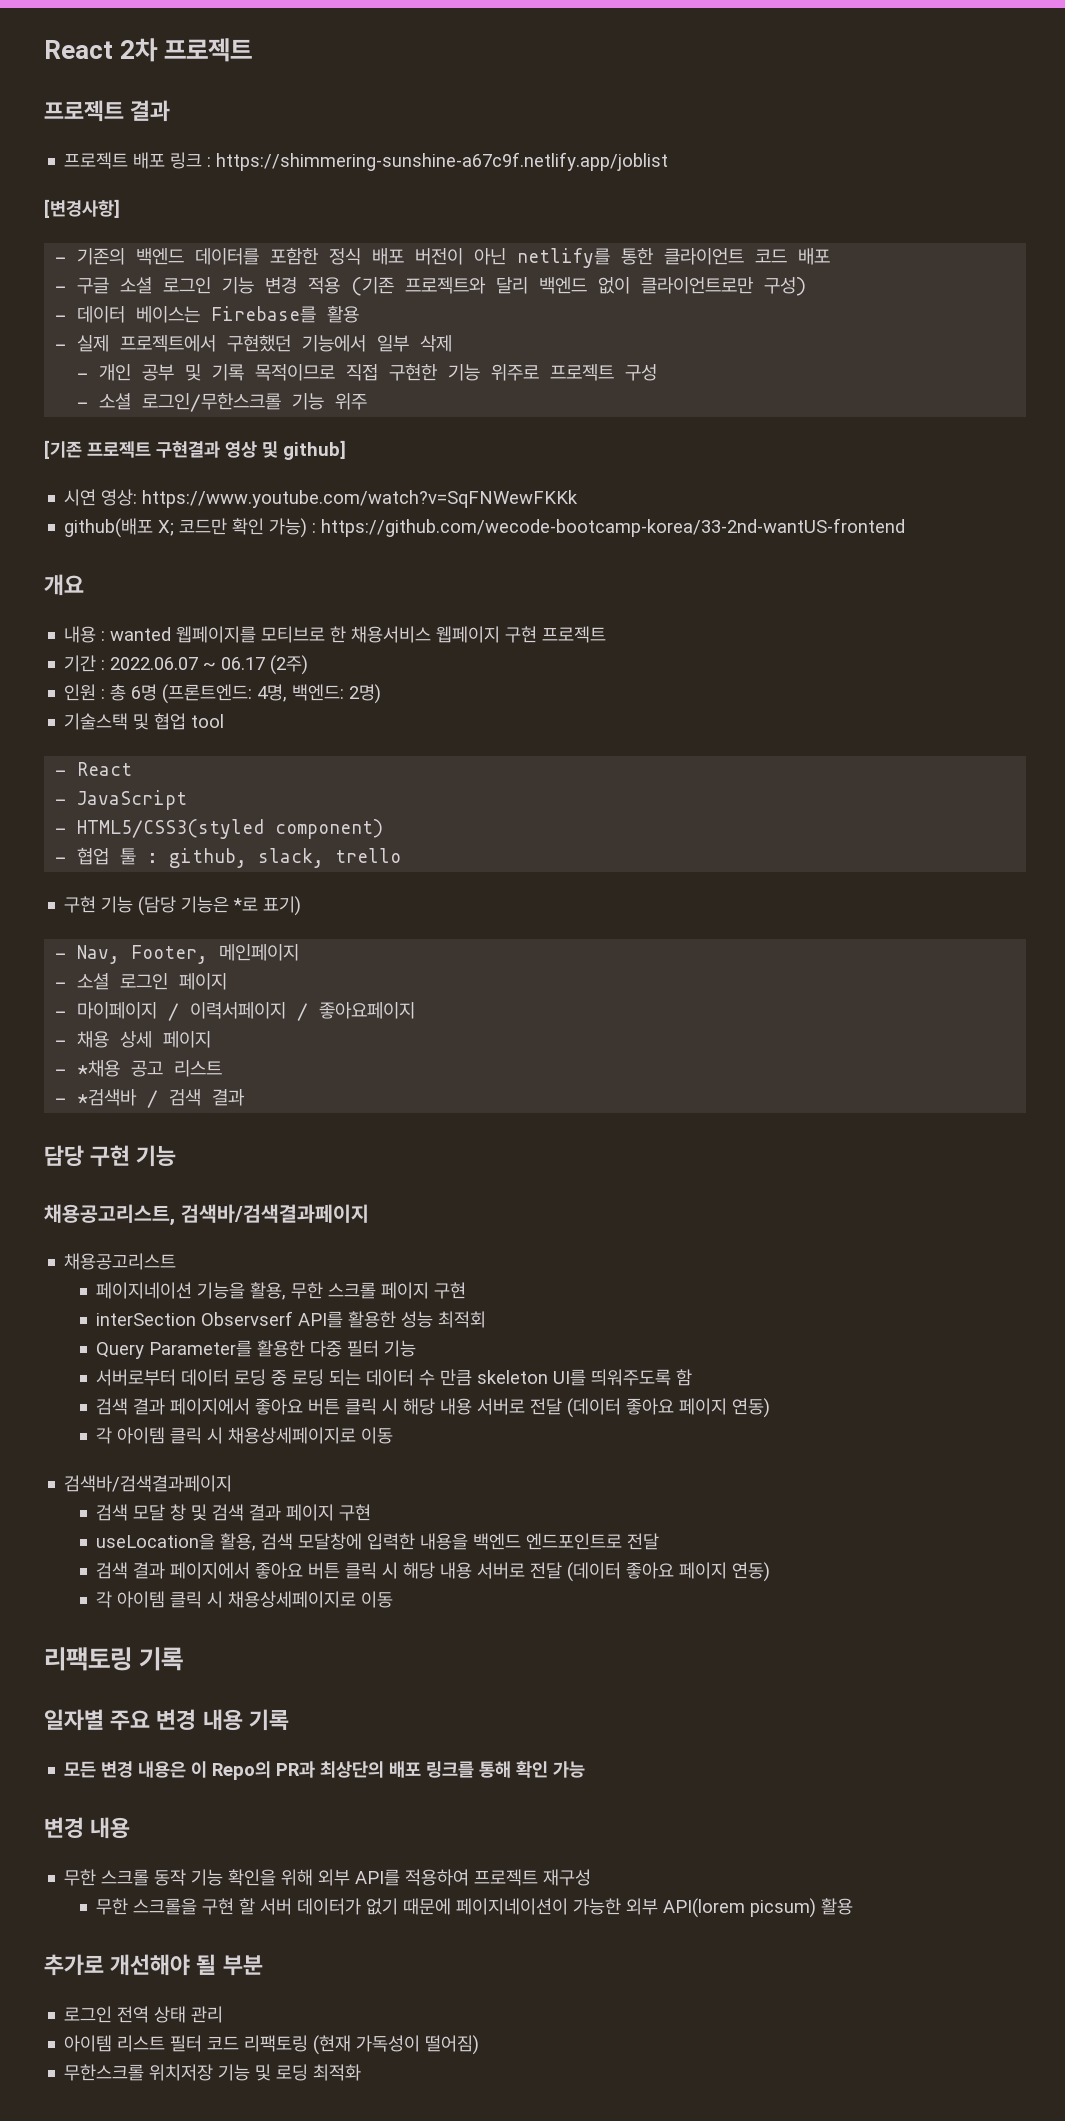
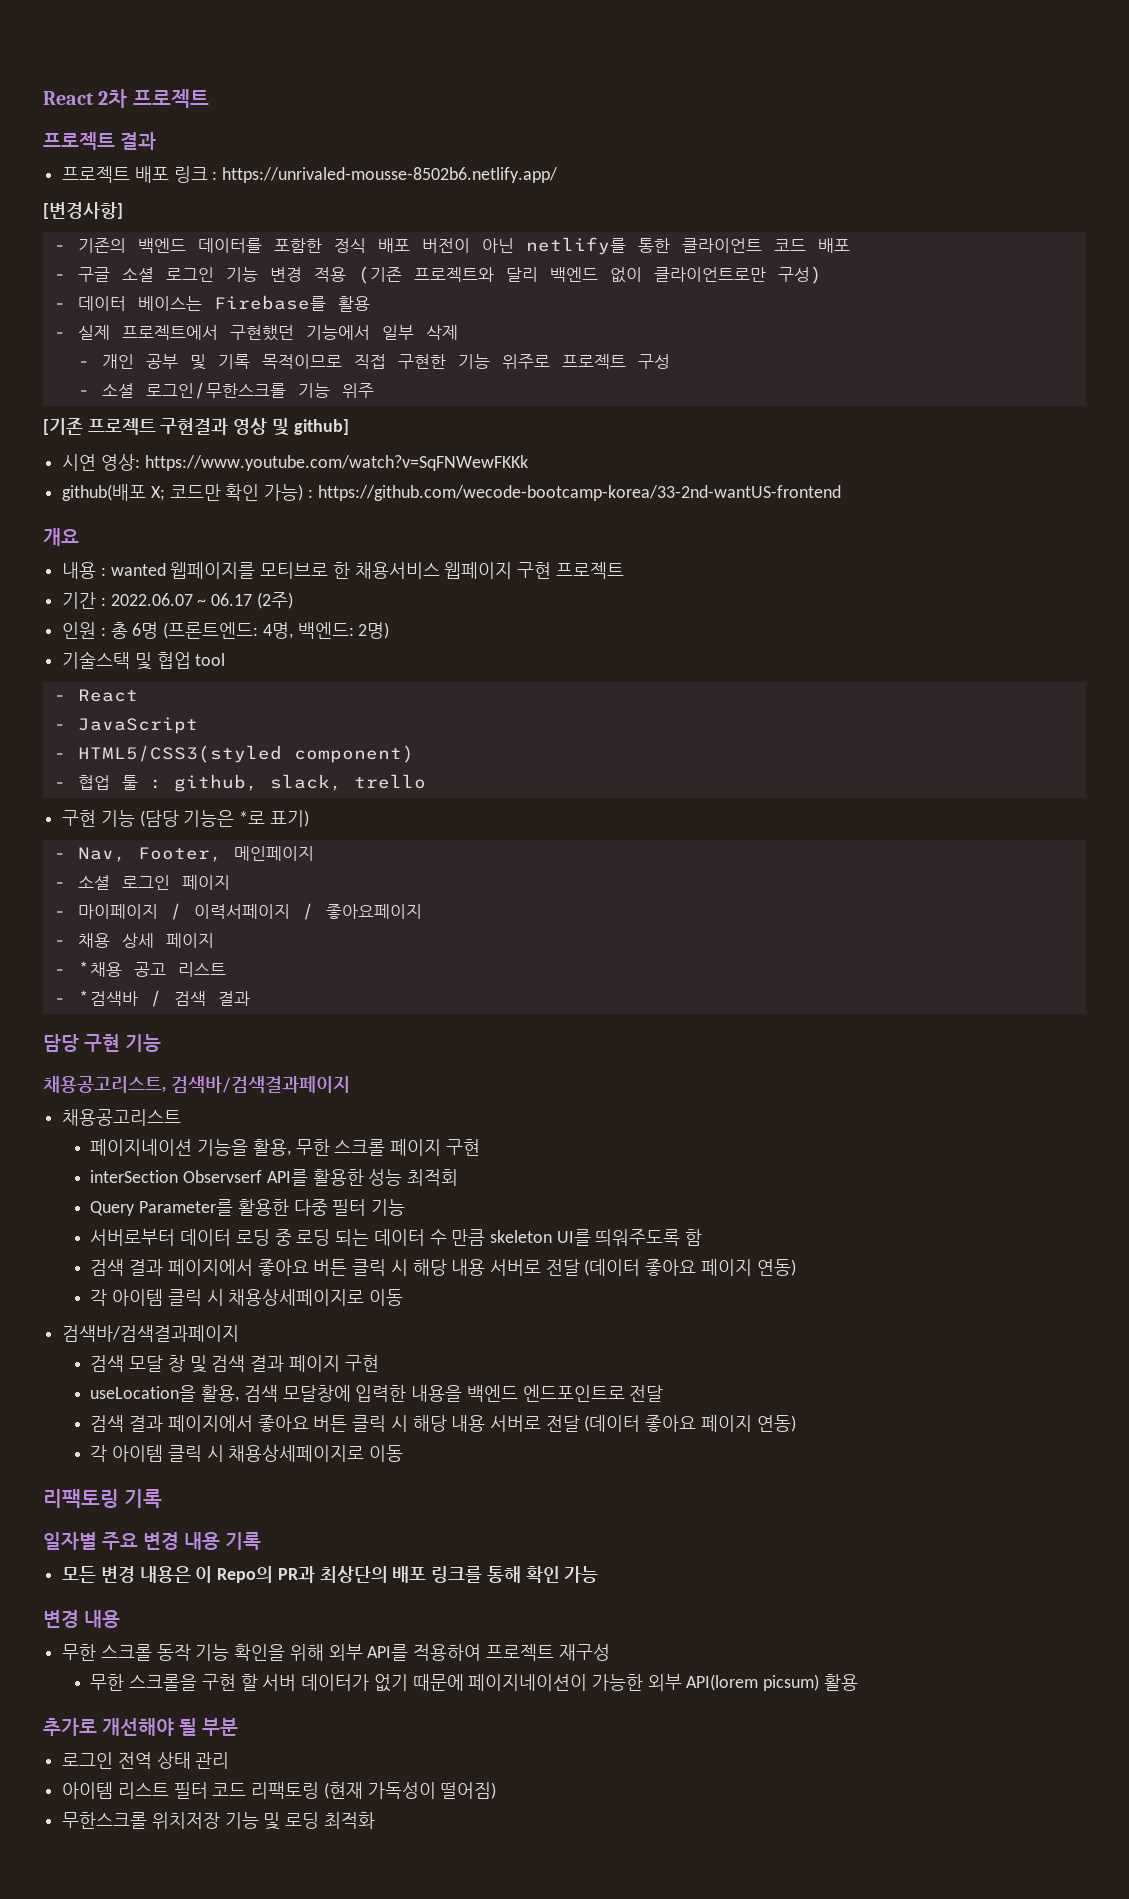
[216,152,669,171] https://shimmering-sunshine-a67c9f.netlify.app/joblist -> [222,167,559,183] https://unrivaled-mousse-8502b6.netlify.app/

